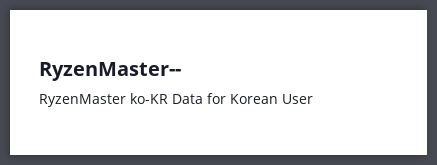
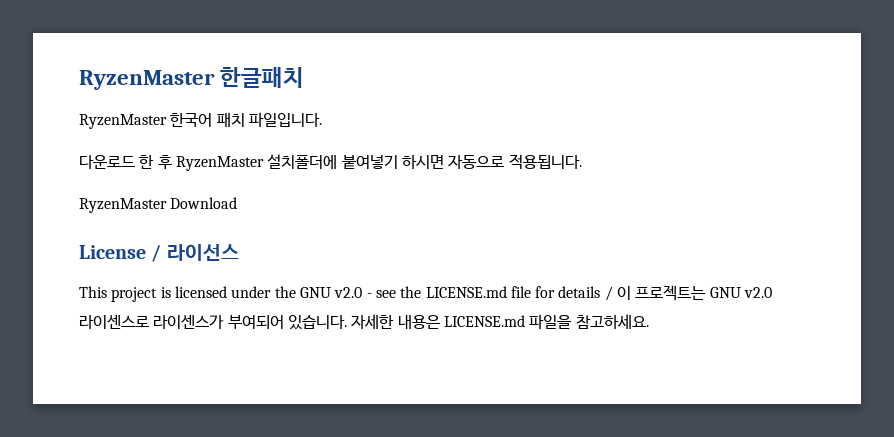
[39,62,181,81] [39,93,313,107] RyzenMaster-- // RyzenMaster ko-KR Data for Korean User -> [79,67,305,90] [79,112,322,129] [79,154,582,171] [79,197,238,213] [79,244,239,262] [79,285,773,302] [79,314,649,330] RyzenMaster 한글패치 // RyzenMaster 한국어 패치 파일입니다. // 다운로드 한 후 RyzenMaster 설치폴더에 붙여넣기 하시면 자동으로 적용됩니다. // RyzenMaster Download // License / 라이선스 // This project is licensed under the GNU v2.0 - see the LICENSE.md file for details / 이 프로젝트는 GNU v2.0 라이센스로 라이센스가 부여되어 있습니다. 자세한 내용은 LICENSE.md 파일을 참고하세요.

